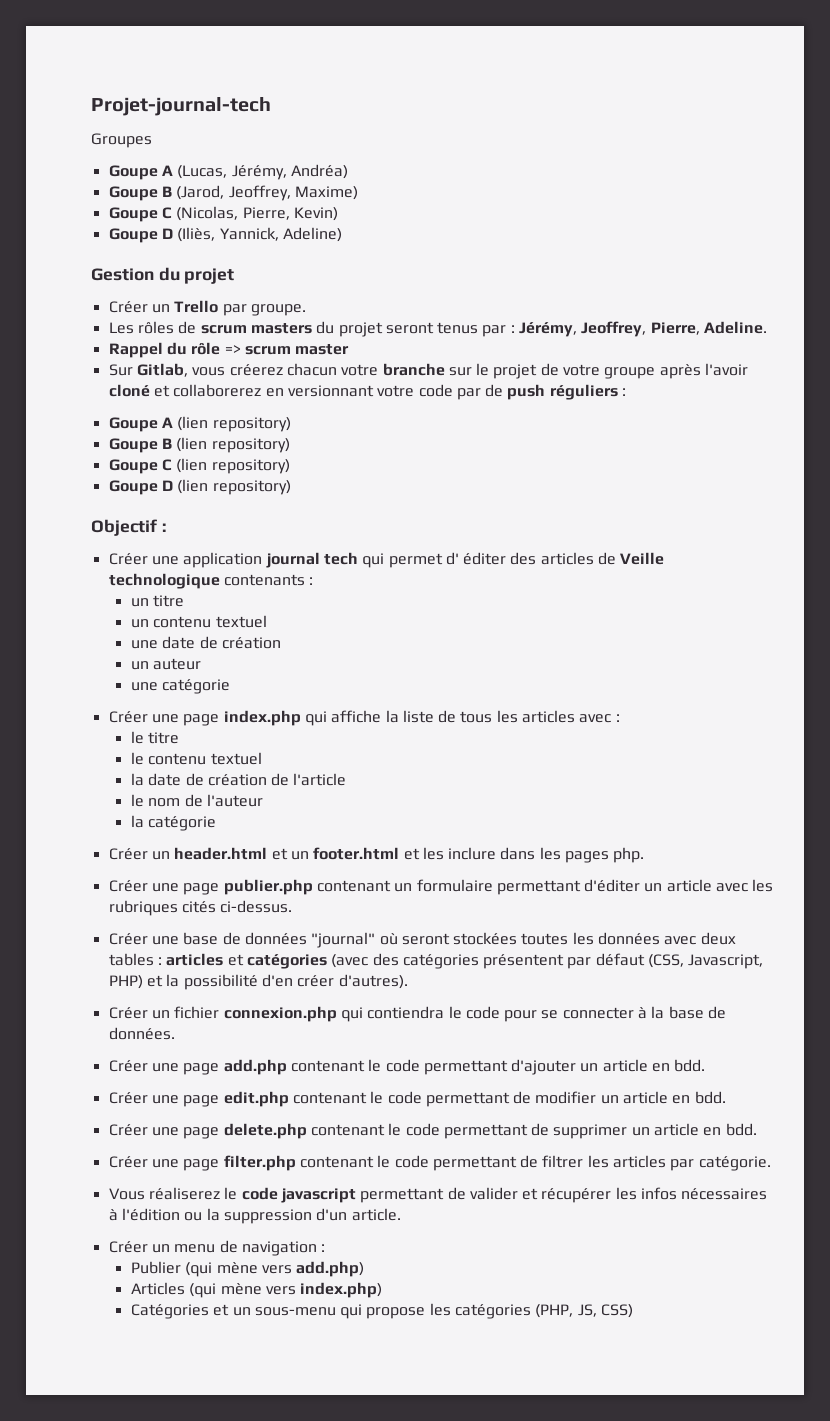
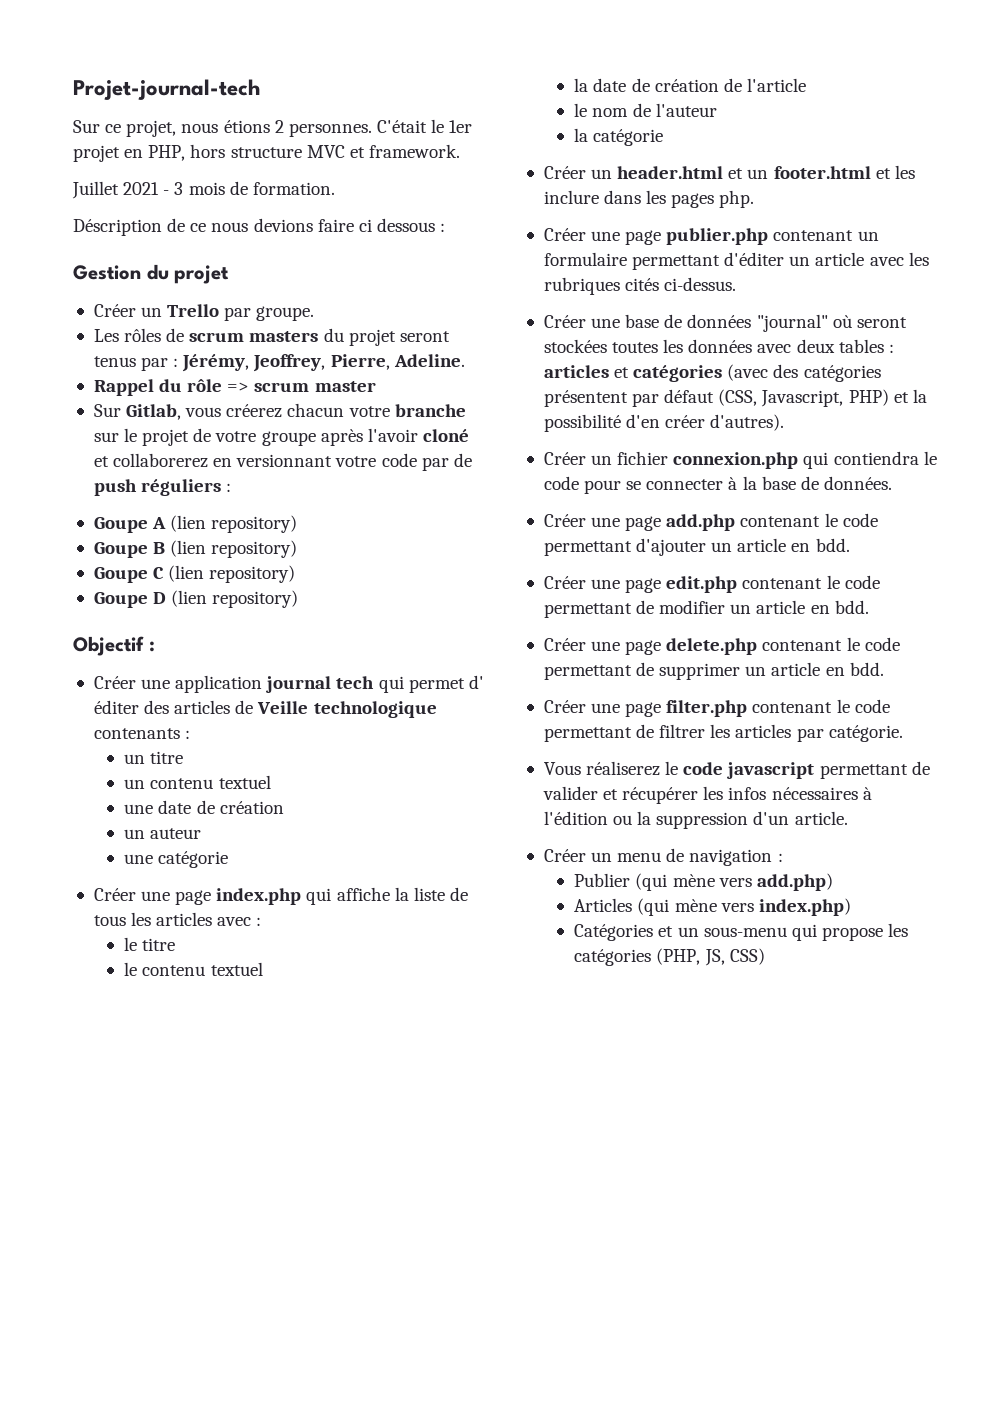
[91,133,152,148] [108,164,348,180] [108,185,358,201] [108,206,338,222] [108,227,342,243] Groupes // Goupe A (Lucas, Jérémy, Andréa) // Goupe B (Jarod, Jeoffrey, Maxime) // Goupe C (Nicolas, Pierre, Kevin) // Goupe D (Iliès, Yannick, Adeline) -> [73,119,473,137] [73,144,460,162] [72,181,335,199] [73,218,446,236] Sur ce projet, nous étions 2 personnes. C'était le 1er projet en PHP, hors structure MVC et framework. // Juillet 2021 - 3 mois de formation. // Déscription de ce nous devions faire ci dessous :

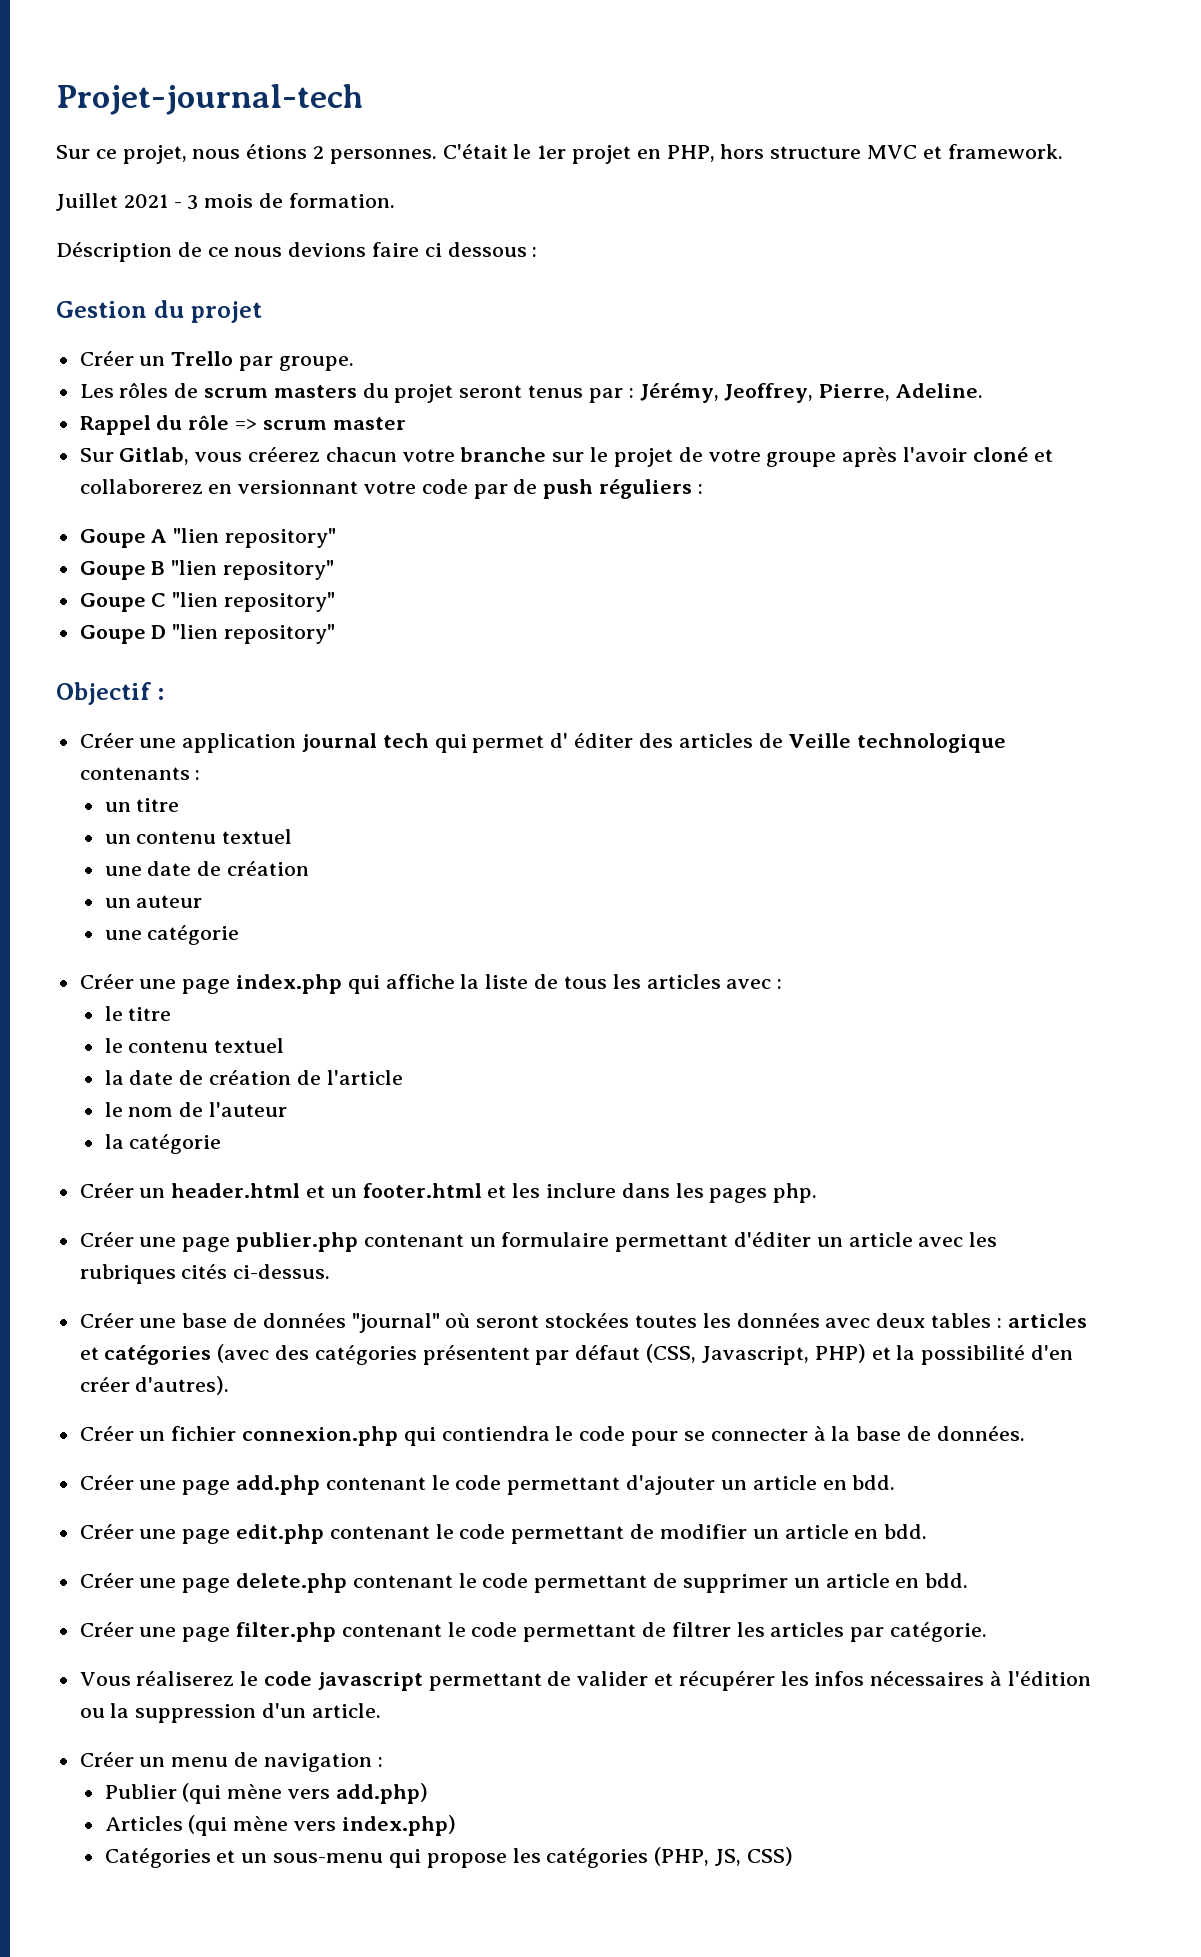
[170,515,298,533] (lien repository) -> [173,528,337,548] "lien repository"
[170,540,298,558] (lien repository) -> [171,560,335,580] "lien repository"
[168,565,296,583] (lien repository) -> [172,592,336,612] "lien repository"
[171,590,299,608] (lien repository) -> [172,624,336,644] "lien repository"

